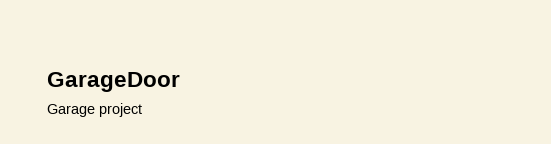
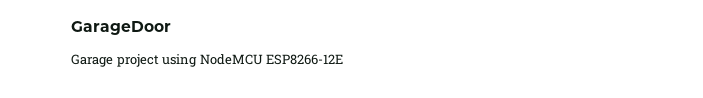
(142, 110) none -> [162,54,344,67] using NodeMCU ESP8266-12E

